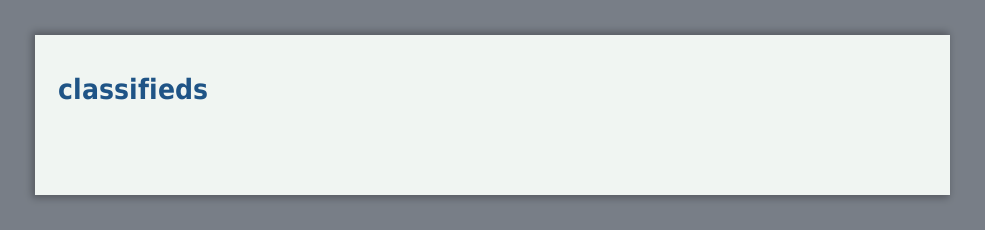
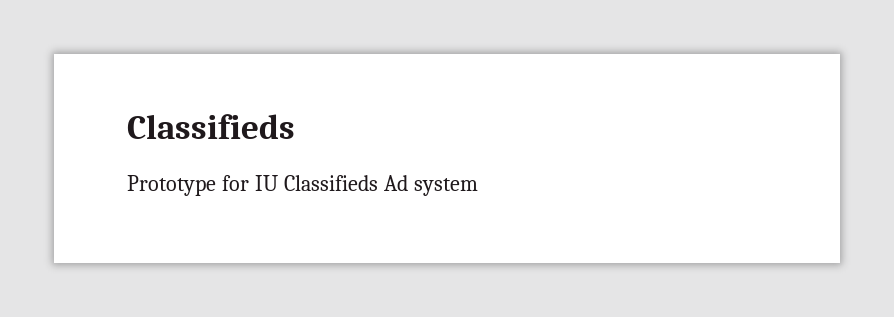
[58,77,208,100] classifieds -> [127,114,295,139] [127,175,478,196] Classifieds // Prototype for IU Classifieds Ad system

